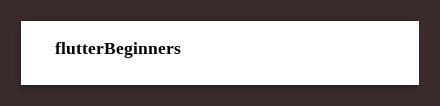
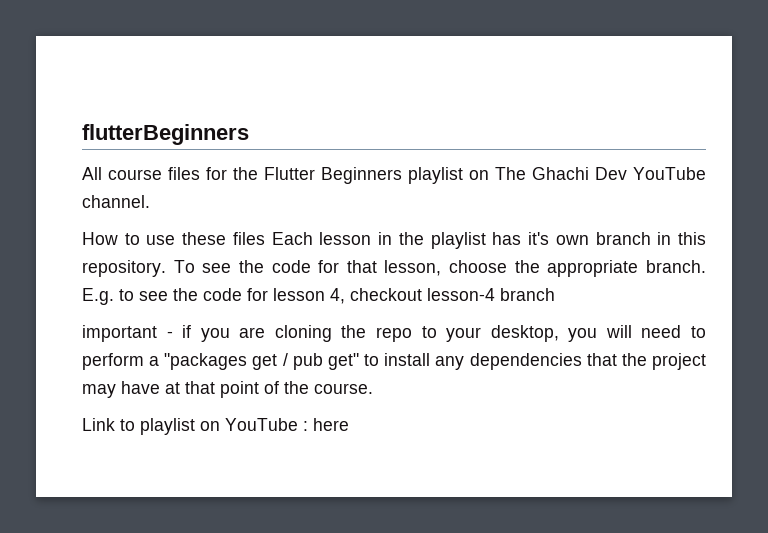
(181, 50) none -> [82,167,706,184] [82,195,150,208] [82,232,707,249] [82,260,706,277] [82,288,555,305] [82,325,706,342] [82,353,706,370] [82,381,373,398] [82,418,349,435] // All course files for the Flutter Beginners playlist on The Ghachi Dev YouTube channel. // How to use these files Each lesson in the playlist has it's own branch in this repository. To see the code for that lesson, choose the appropriate branch. E.g. to see the code for lesson 4, checkout lesson-4 branch // important - if you are cloning the repo to your desktop, you will need to perform a "packages get / pub get" to install any dependencies that the project may have at that point of the course. // Link to playlist on YouTube : here

